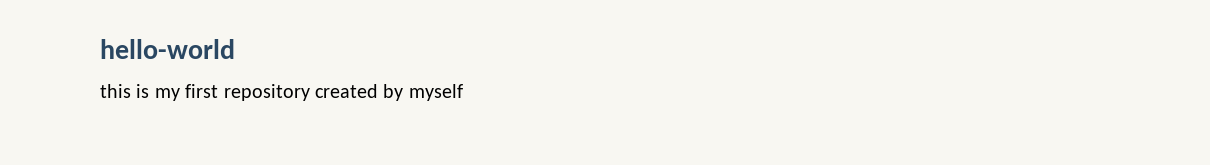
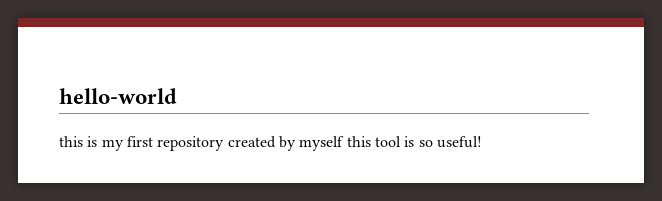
(463, 92) none -> [346,136,482,148] this tool is so useful!

